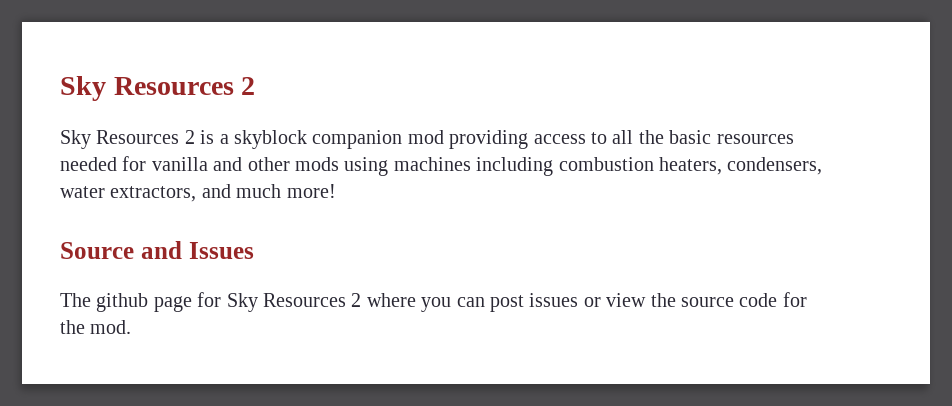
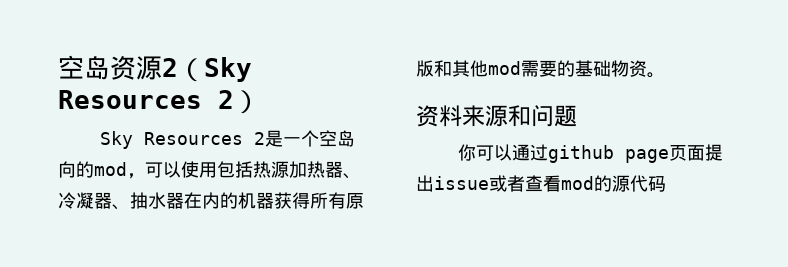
[60,76,256,101] [60,130,794,149] [60,156,823,176] [60,184,336,202] [60,241,254,259] [60,292,807,312] [60,320,132,334] Sky Resources 2 // Sky Resources 2 is a skyblock companion mod providing access to all the basic resources needed for vanilla and other mods using machines including combustion heaters, condensers, water extractors, and much more! // Source and Issues // The github page for Sky Resources 2 where you can post issues or view the source code for the mod. -> [58,55,252,82] [58,90,260,114] [99,130,355,149] [58,161,361,179] [58,192,364,210] [416,60,665,78] [416,105,577,127] [457,144,723,163] [416,175,666,192] 空岛资源2（Sky Resources 2） // Sky Resources 2是一个空岛向的mod，可以使用包括热源加热器、冷凝器、抽水器在内的机器获得所有原版和其他mod需要的基础物资。 // 资料来源和问题 // 你可以通过github page页面提出issue或者查看mod的源代码

